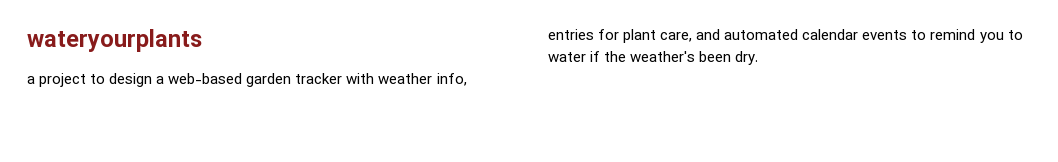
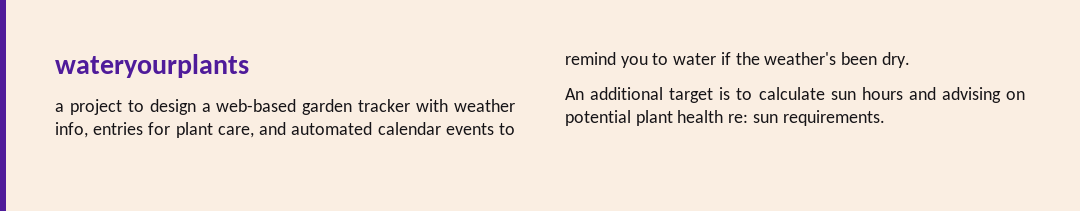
(759, 58) none -> [565,87,1025,103] [565,110,885,126] // An additional target is to calculate sun hours and advising on potential plant health re: sun requirements.

